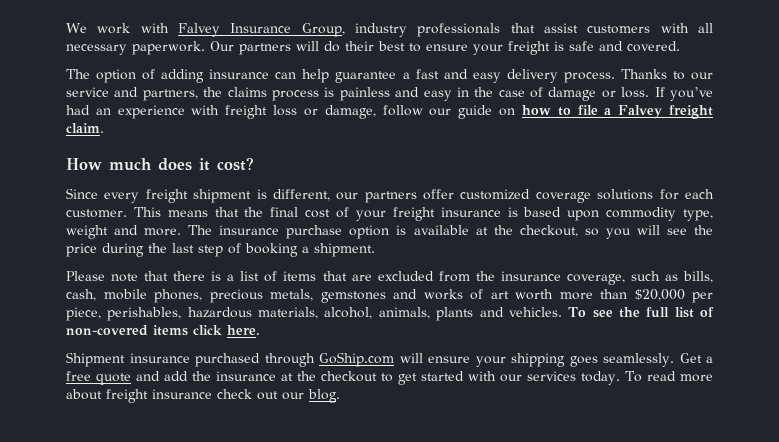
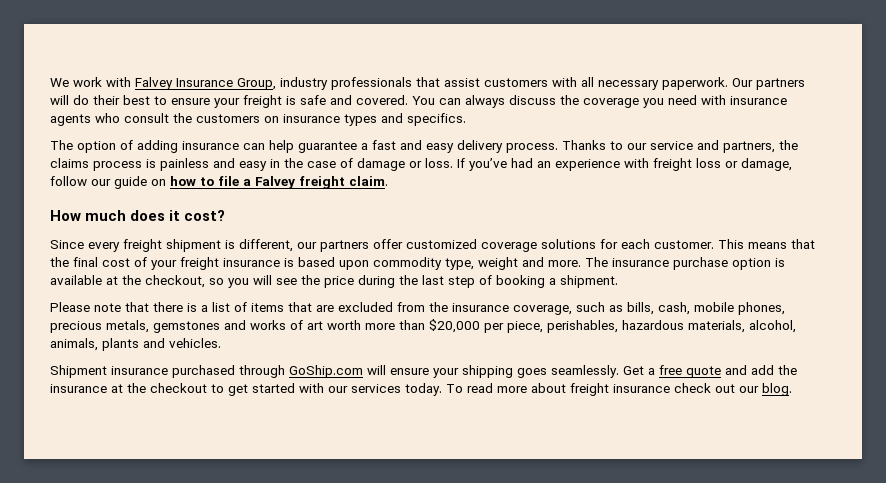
(680, 46) none -> [412,95,787,108] [50,113,466,126] You can always discuss the coverage you need with insurance agents who consult the customers on insurance types and specifics.
[568,307,715,318] [66,325,260,336] To see the full list of non-covered items click here. -> (221, 343) none

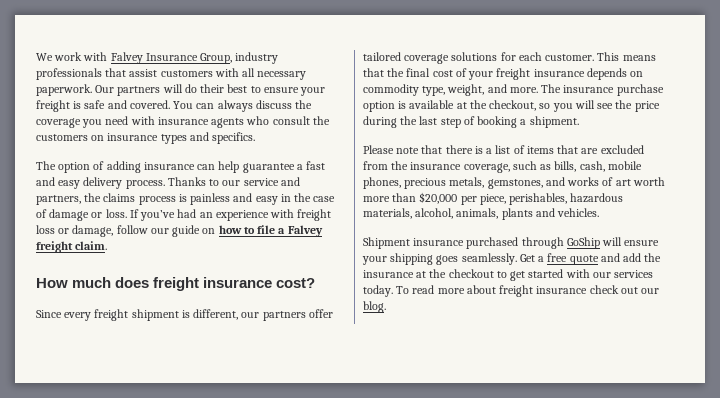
[169,210,181,221] it -> [153,277,273,291] freight insurance
[406,239,477,249] customized -> [363,52,401,61] tailored
[284,257,369,270] is based upon -> [586,68,644,80] depends on
[478,257,518,270] weight -> [447,84,485,96] weight,
[153,321,220,333] gemstones -> [487,179,543,189] gemstones,
[289,365,363,378] GoShip.com -> [566,237,600,249] GoShip

